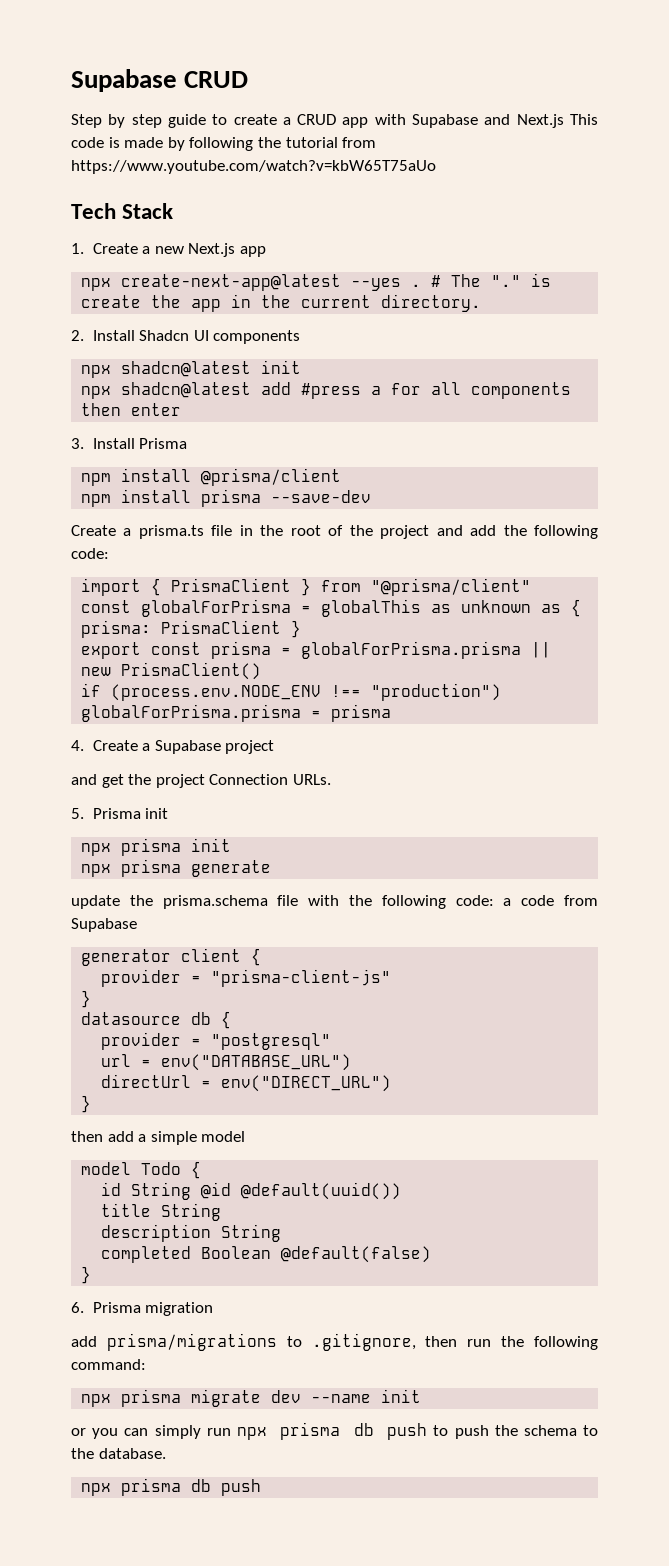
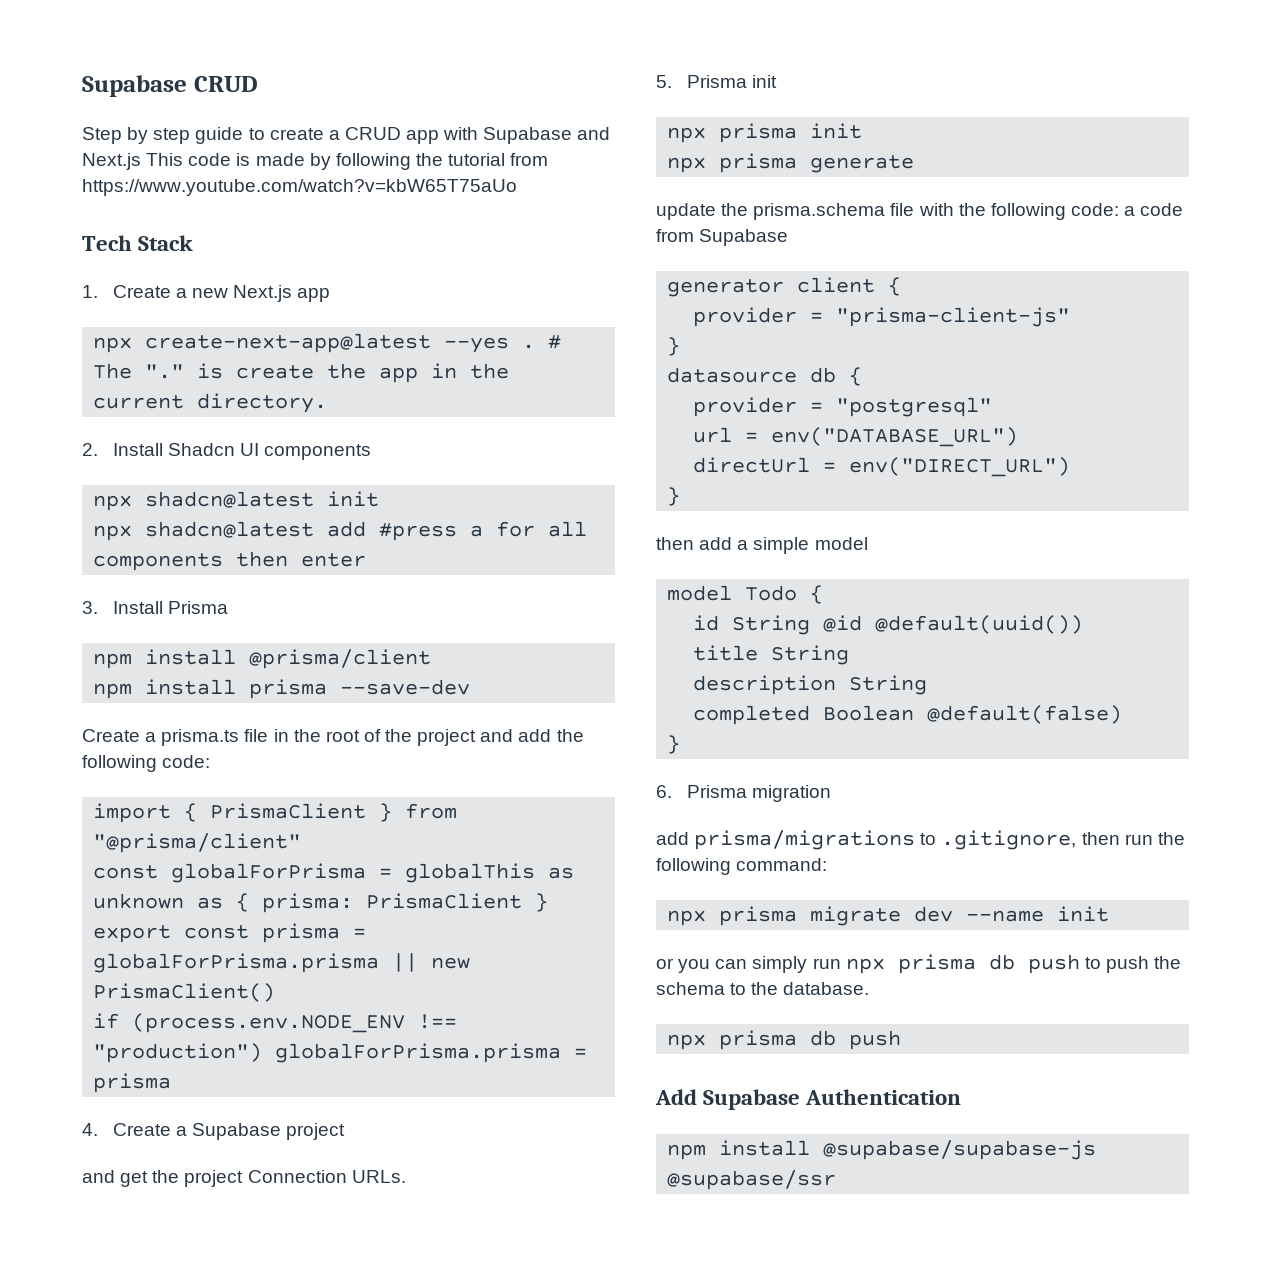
(262, 1487) none -> [655,1089,962,1110] [667,1140,1097,1160] [667,1170,837,1190] // Add Supabase Authentication // npm install @supabase/supabase-js @supabase/ssr

